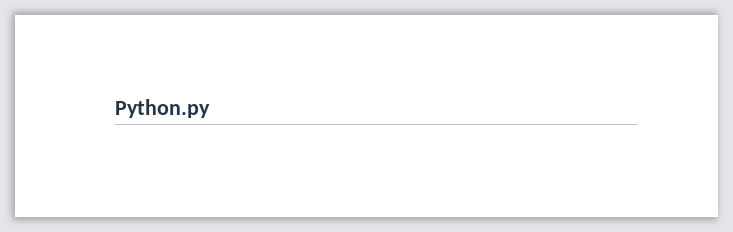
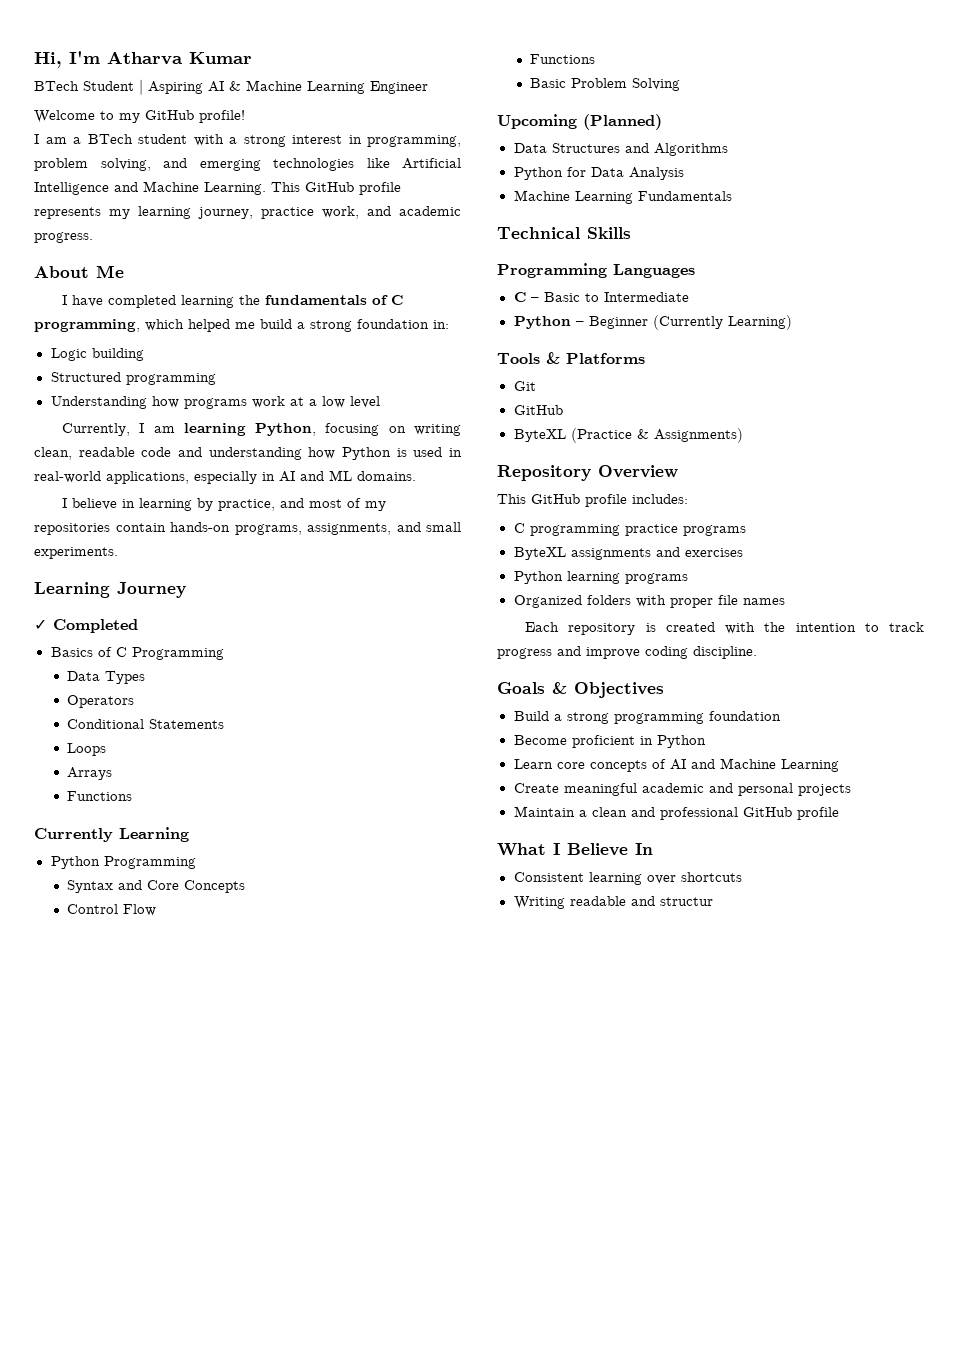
[115,99,210,118] Python.py -> [34,51,252,68] [34,79,428,95] [34,110,245,123] [34,134,461,147] [34,158,461,171] [34,181,401,195] [34,206,461,219] [34,232,93,243] [34,265,124,278] [62,295,404,308] [34,319,449,332] [50,348,144,361] [50,372,216,385] [50,396,380,409] [62,423,461,436] [34,447,463,460] [34,470,416,484] [62,498,387,511] [34,522,461,535] [34,547,118,559] [34,582,186,598] [34,619,138,633] [50,647,224,660] [67,671,146,684] [67,695,135,708] [67,719,225,729] [67,743,107,756] [67,767,113,780] [67,791,133,801] [34,827,189,842] [50,856,196,869] [67,880,246,893] [67,904,157,916] [530,54,596,64] [530,78,681,91] [497,114,662,130] [513,143,728,156] [513,167,684,180] [513,190,732,204] [497,227,631,239] [497,263,695,278] [513,292,689,302] [513,315,792,330] [497,352,645,364] [513,381,536,391] [513,405,563,415] [513,428,743,443] [497,465,678,481] [497,494,688,507] [513,523,746,536] [513,547,743,560] [513,571,688,584] [513,595,785,608] [525,622,924,635] [497,646,757,659] [497,682,664,698] [513,711,781,724] [513,735,706,748] [513,758,839,772] [513,783,851,796] [513,806,839,820] [497,843,653,856] [513,872,742,885] [513,896,713,909] Hi, I'm Atharva Kumar // BTech Student | Aspiring AI & Machine Learning Engineer // Welcome to my GitHub profile! // I am a BTech student with a strong interest in programming, problem solving, and emerging technologies like Artificial Intelligence and Machine Learning. This GitHub profile represents my learning journey, practice work, and academic progress. // About Me // I have completed learning the fundamentals of C programming, which helped me build a strong foundation in: // Logic building // Structured programming // Understanding how programs work at a low level // Currently, I am learning Python, focusing on writing clean, readable code and understanding how Python is used in real-world applications, especially in AI and ML domains. // I believe in learning by practice, and most of my repositories contain hands-on programs, assignments, and small experiments. // Learning Journey // ✓ Completed // Basics of C Programming // Data Types // Operators // Conditional Statements // Loops // Arrays // Functions // Currently Learning // Python Programming // Syntax and Core Concepts // Control Flow // Functions // Basic Problem Solving // Upcoming (Planned) // Data Structures and Algorithms // Python for Data Analysis // Machine Learning Fundamentals // Technical Skills // Programming Languages // C – Basic to Intermediate // Python – Beginner (Currently Learning) // Tools & Platforms // Git // GitHub // ByteXL (Practice & Assignments) // Repository Overview // This GitHub profile includes: // C programming practice programs // ByteXL assignments and exercises // Python learning programs // Organized folders with proper file names // Each repository is created with the intention to track progress and improve coding discipline. // Goals & Objectives // Build a strong programming foundation // Become proficient in Python // Learn core concepts of AI and Machine Learning // Create meaningful academic and personal projects // Maintain a clean and professional GitHub profile // What I Believe In // Consistent learning over shortcuts // Writing readable and structur

